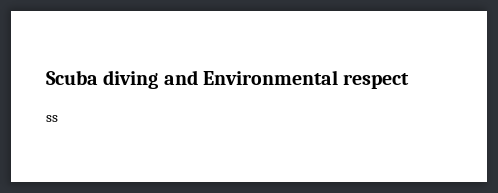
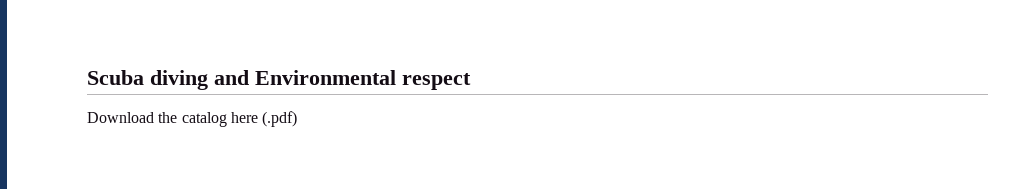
[46,115,58,122] ss -> [87,111,298,127] Download the catalog here (.pdf)

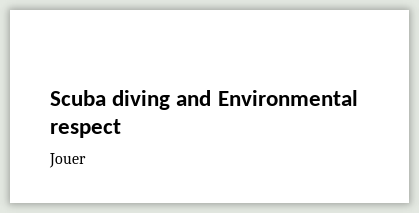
[87,111,298,127] Download the catalog here (.pdf) -> [49,153,86,168] Jouer

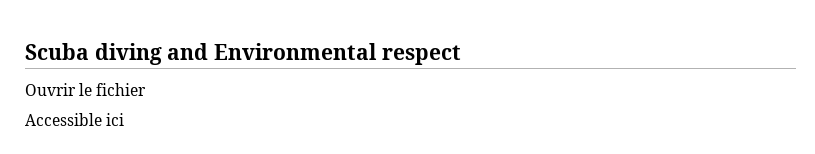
[49,153,86,168] Jouer -> [25,83,147,96] [25,113,125,126] Ouvrir le fichier // Accessible ici

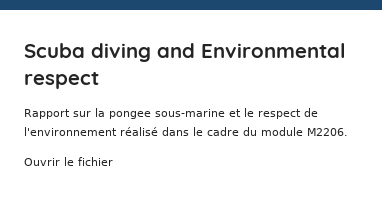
(461, 55) none -> [24,108,318,119] [24,127,348,136] // Rapport sur la pongee sous-marine et le respect de l'environnement réalisé dans le cadre du module M2206.
[25,113,125,126] // Accessible ici -> (113, 161) none

